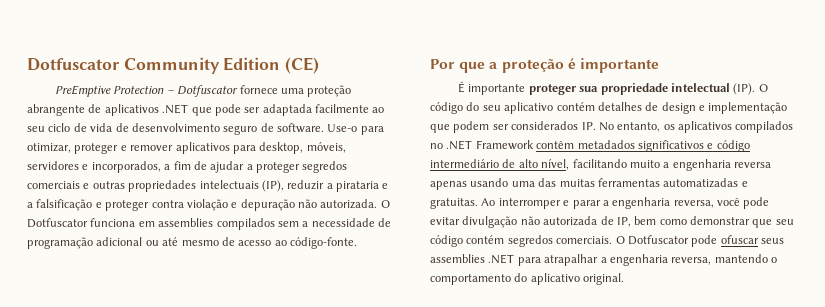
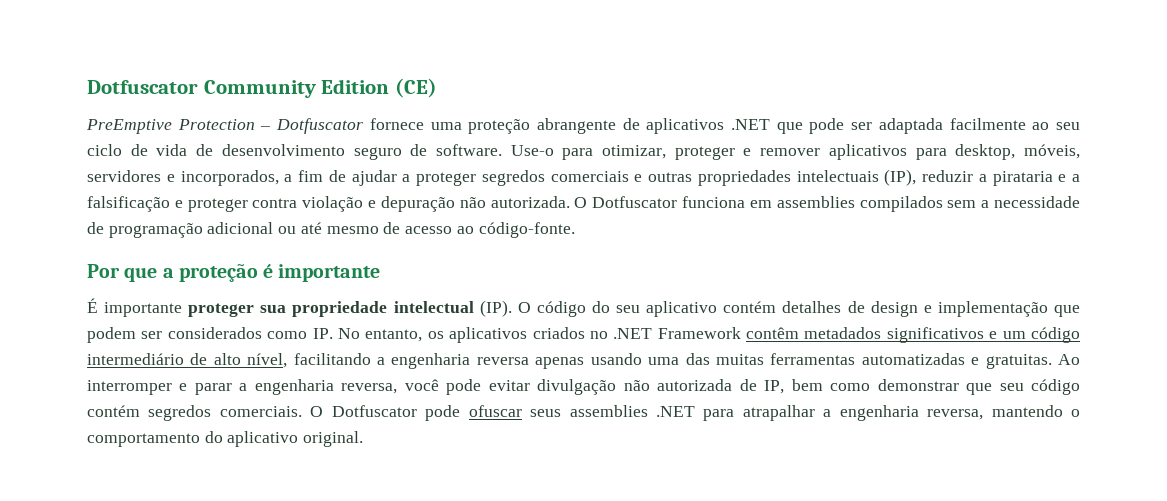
(579, 125) none -> [267,331,308,339] como
[735,121,794,133] compilados -> [532,327,585,339] criados
(714, 146) none -> [1002,331,1026,339] um
[629,160,660,168] muito -> (371, 359) none

